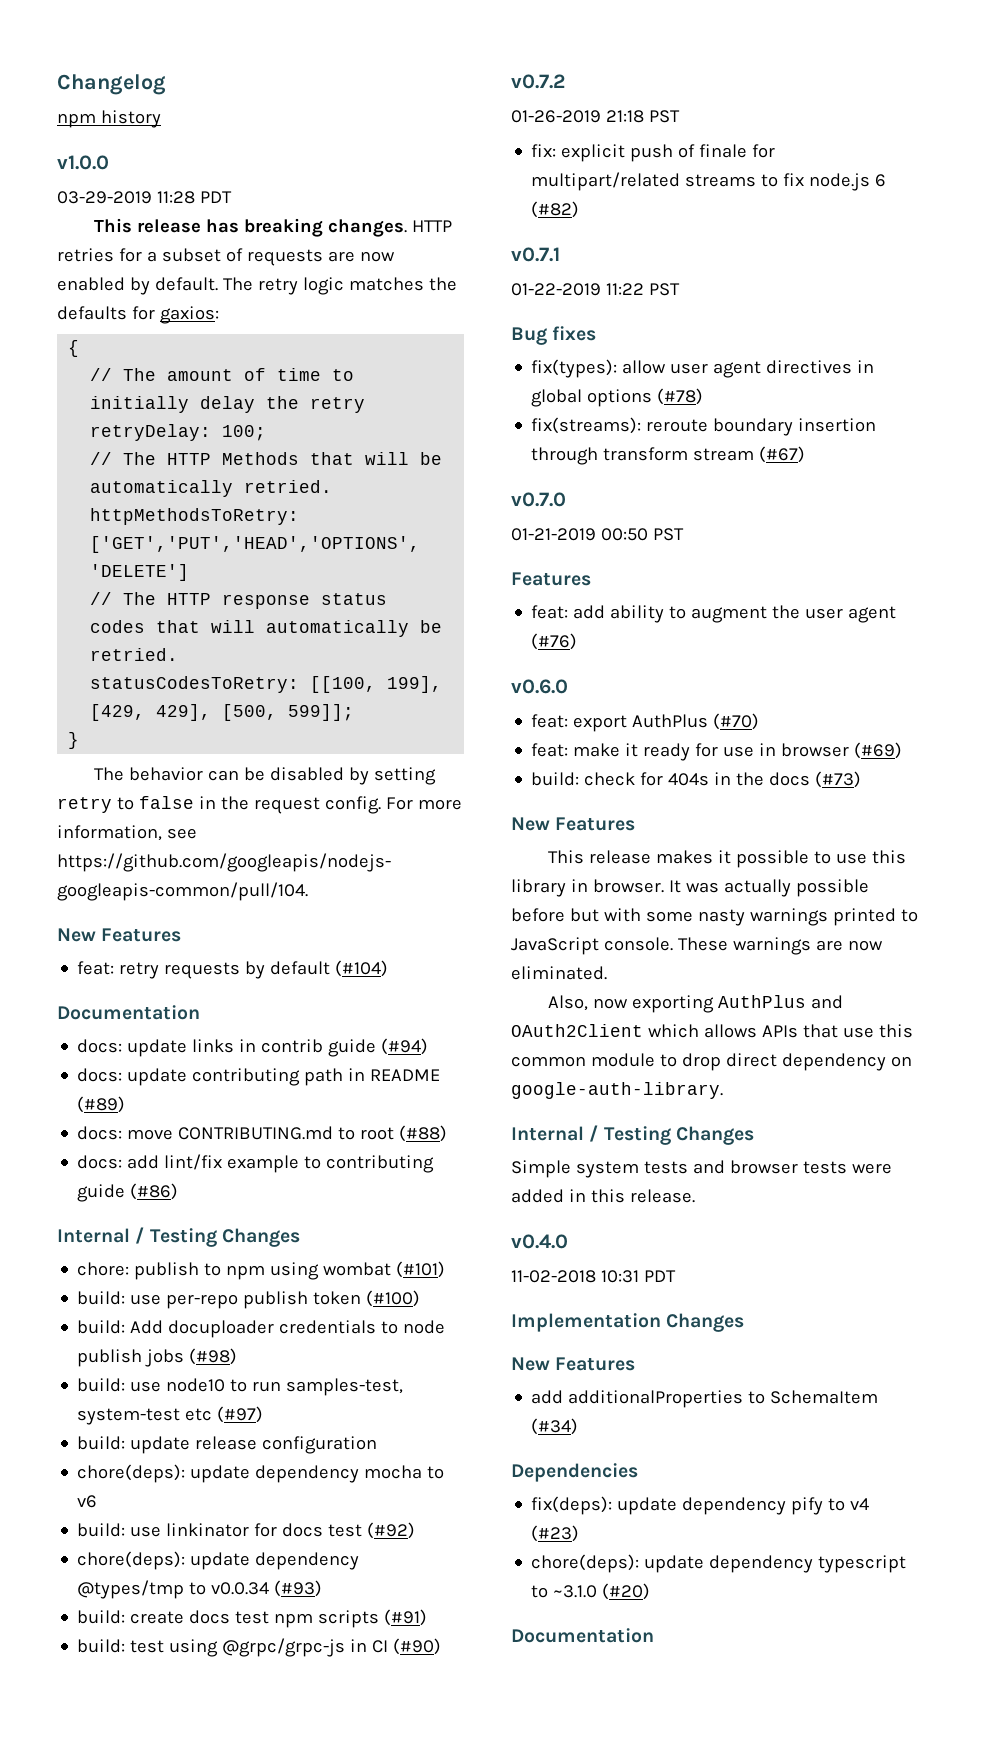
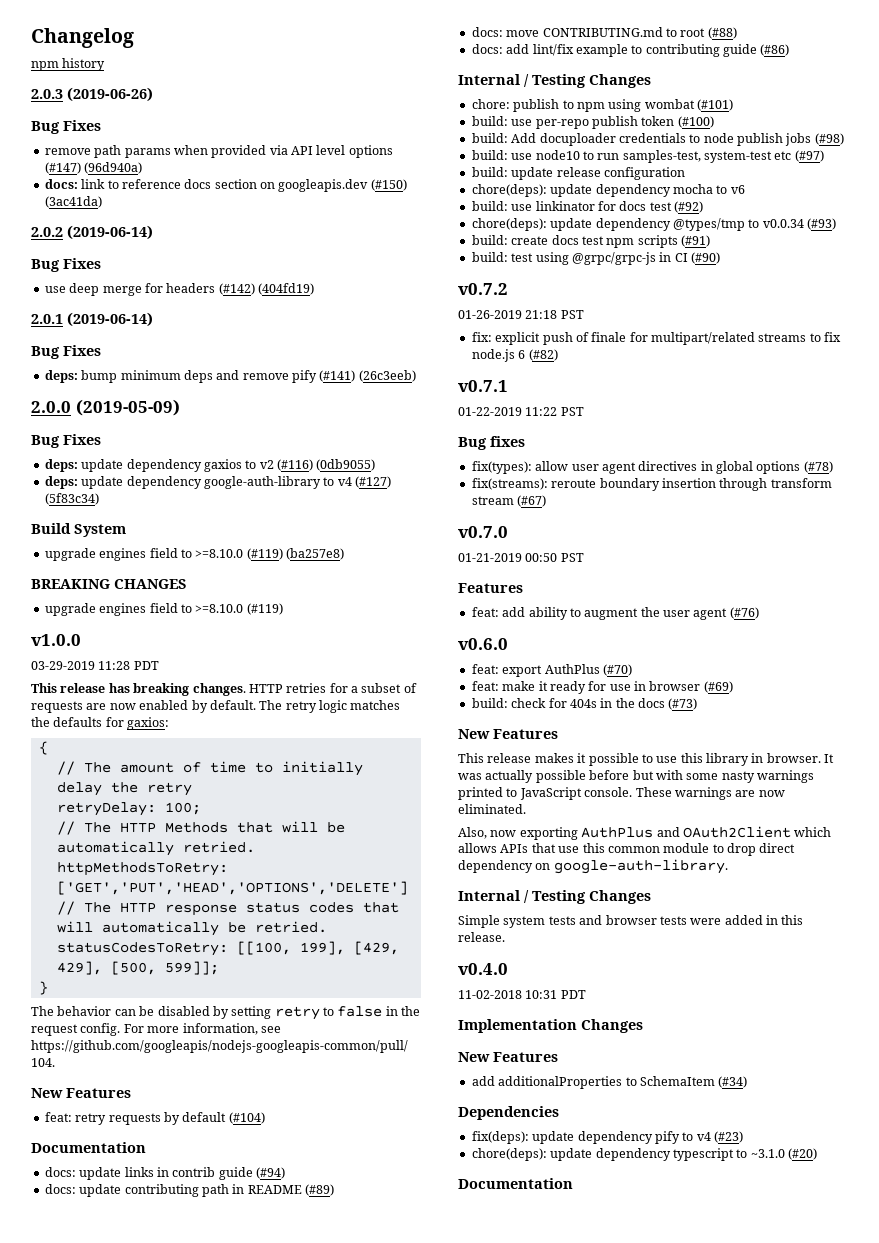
(161, 119) none -> [31,87,153,102] [31,120,101,134] [44,145,393,158] [44,162,143,174] [44,179,407,192] [44,196,102,208] [31,225,153,240] [31,258,101,272] [44,283,314,296] [31,312,153,327] [31,345,101,359] [44,370,416,383] [31,399,180,416] [31,434,101,448] [44,459,376,472] [44,476,391,489] [44,493,99,505] [31,523,126,537] [44,548,344,561] [31,579,187,589] [44,603,283,616] // 2.0.3 (2019-06-26) // Bug Fixes // remove path params when provided via API level options (#147) (96d940a) // docs: link to reference docs section on googleapis.dev (#150) (3ac41da) // 2.0.2 (2019-06-14) // Bug Fixes // use deep merge for headers (#142) (404fd19) // 2.0.1 (2019-06-14) // Bug Fixes // deps: bump minimum deps and remove pify (#141) (26c3eeb) // 2.0.0 (2019-05-09) // Bug Fixes // deps: update dependency gaxios to v2 (#116) (0db9055) // deps: update dependency google-auth-library to v4 (#127) (5f83c34) // Build System // upgrade engines field to >=8.10.0 (#119) (ba257e8) // BREAKING CHANGES // upgrade engines field to >=8.10.0 (#119)

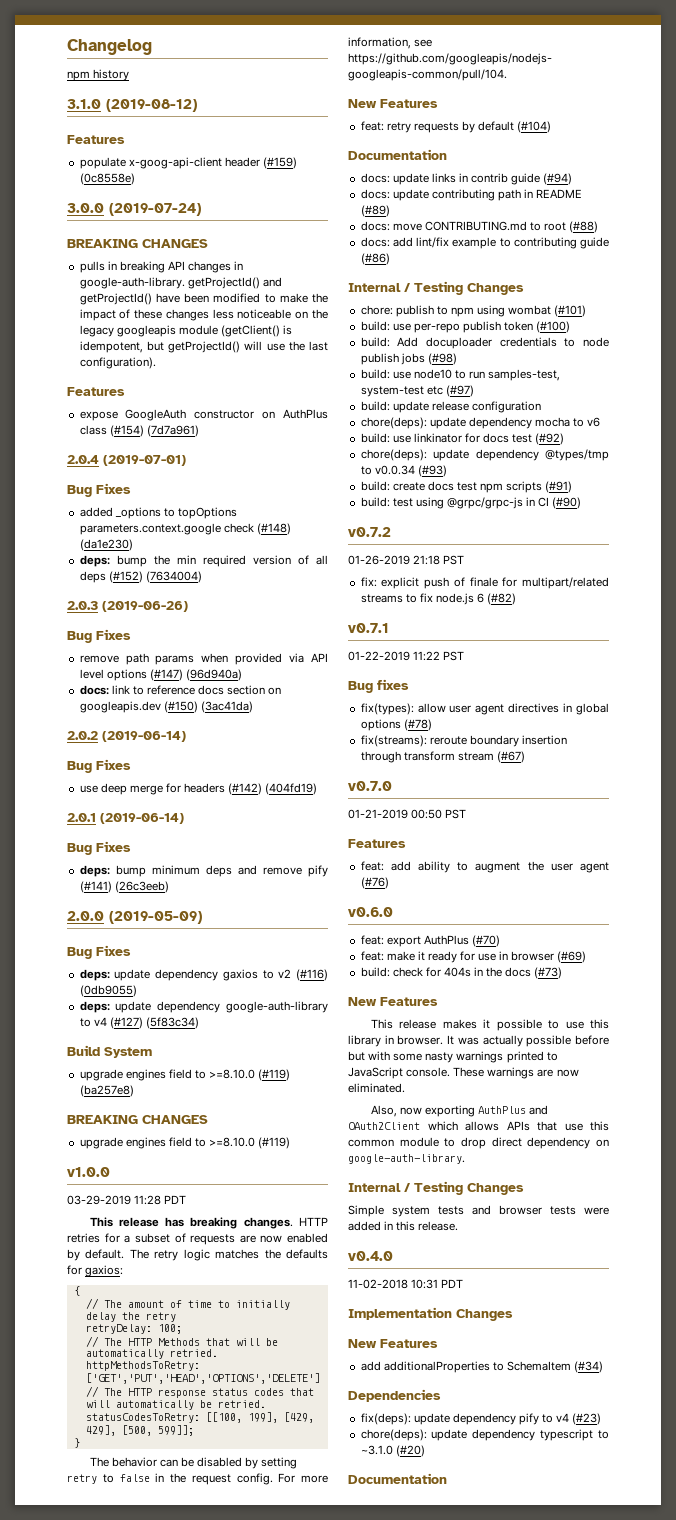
(106, 64) none -> [67,99,197,112] [67,135,125,144] [79,157,297,169] [79,173,135,185] [67,203,201,216] [67,239,208,248] [79,261,244,273] [79,277,282,289] [79,293,328,305] [79,309,328,321] [79,325,293,337] [79,341,328,353] [79,357,156,369] [67,387,125,396] [79,409,328,421] [79,425,199,437] [67,455,186,466] [67,483,131,497] [79,507,237,519] [79,523,291,535] [79,539,133,551] [79,555,328,567] [79,571,202,583] // 3.1.0 (2019-08-12) // Features // populate x-goog-api-client header (#159) (0c8558e) // 3.0.0 (2019-07-24) // BREAKING CHANGES // pulls in breaking API changes in google-auth-library. getProjectId() and getProjectId() have been modified to make the impact of these changes less noticeable on the legacy googleapis module (getClient() is idempotent, but getProjectId() will use the last configuration). // Features // expose GoogleAuth constructor on AuthPlus class (#154) (7d7a961) // 2.0.4 (2019-07-01) // Bug Fixes // added _options to topOptions parameters.context.google check (#148) (da1e230) // deps: bump the min required version of all deps (#152) (7634004)

